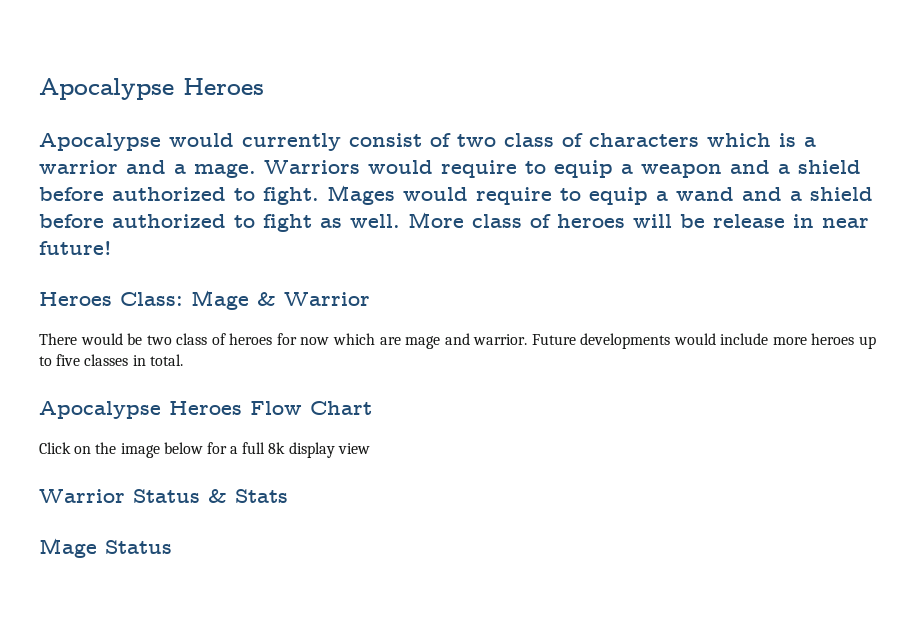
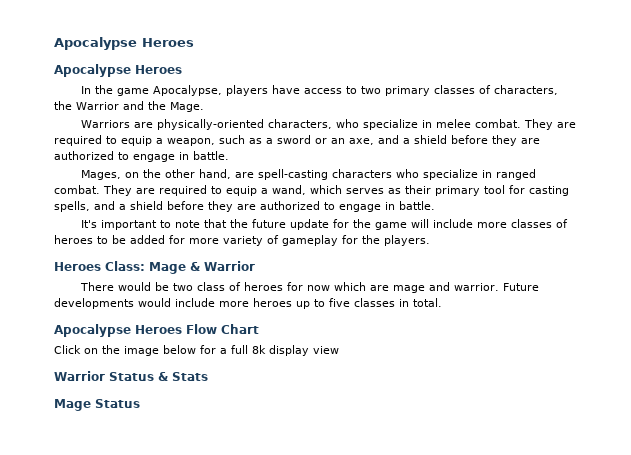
[169,133,816,151] [39,160,861,178] [39,185,873,205] [39,212,869,232] [39,241,112,255] would currently consist of two class of characters which is a warrior and a mage. Warriors would require to equip a weapon and a shield before authorized to fight. Mages would require to equip a wand and a shield before authorized to fight as well. More class of heroes will be release in near future! -> [135,65,182,74] [81,85,559,96] [54,101,204,112] [81,119,577,130] [54,135,540,146] [54,151,229,162] [81,169,537,180] [54,185,569,196] [54,201,435,212] [81,219,569,230] [54,235,430,246] Heroes // In the game Apocalypse, players have access to two primary classes of characters, the Warrior and the Mage. // Warriors are physically-oriented characters, who specialize in melee combat. They are required to equip a weapon, such as a sword or an axe, and a shield before they are authorized to engage in battle. // Mages, on the other hand, are spell-casting characters who specialize in ranged combat. They are required to equip a wand, which serves as their primary tool for casting spells, and a shield before they are authorized to engage in battle. // It's important to note that the future update for the game will include more classes of heroes to be added for more variety of gameplay for the players.

